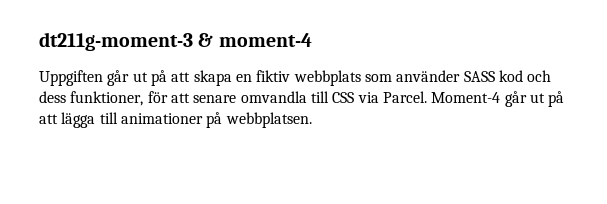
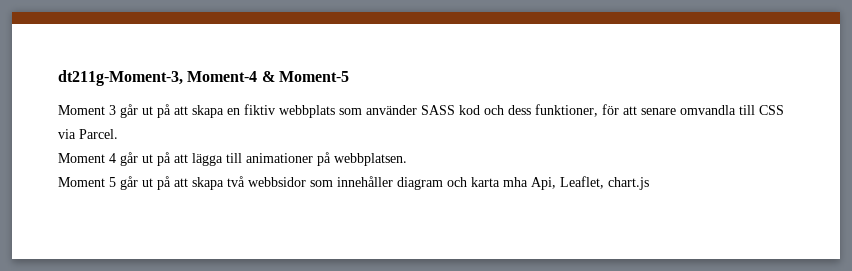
[39,32,312,51] [39,70,103,86] dt211g-moment-3 & moment-4 // Uppgiften -> [58,70,349,86] [58,105,116,115] dt211g-Moment-3, Moment-4 & Moment-5 // Moment 3
[431,92,501,103] Moment-4 -> [58,153,116,163] // Moment 4
(312, 120) none -> [58,176,649,190] // Moment 5 går ut på att skapa två webbsidor som innehåller diagram och karta mha Api, Leaflet, chart.js

